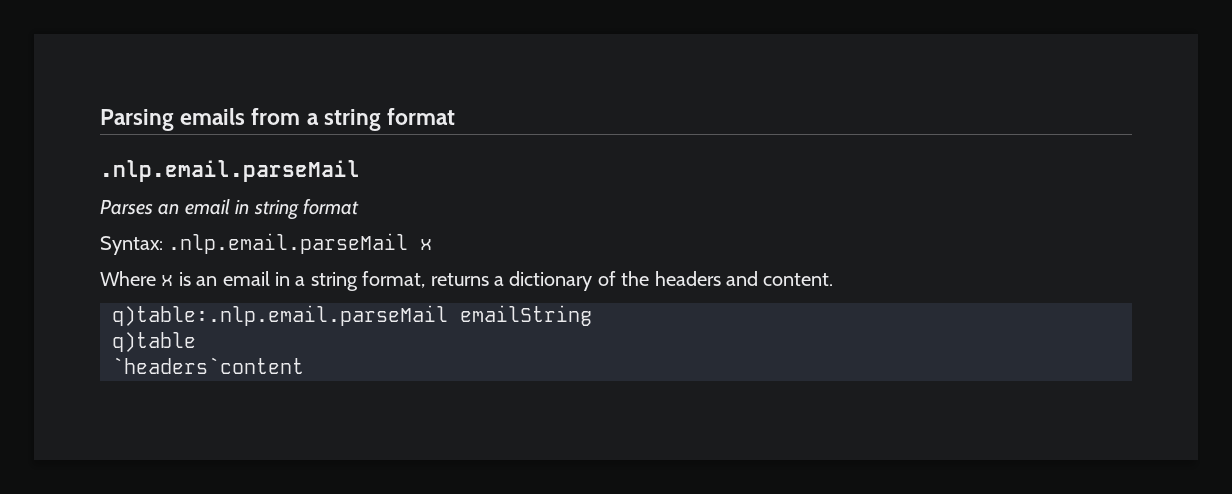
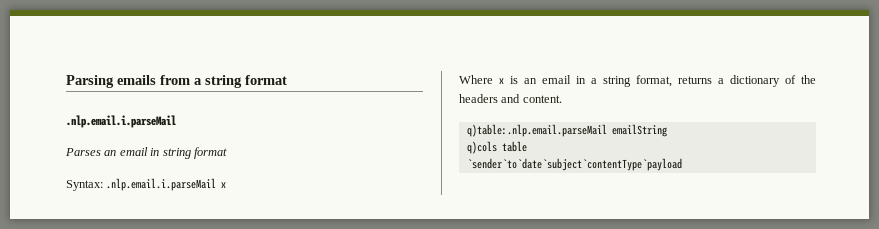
[100,160,360,182] .nlp.email.parseMail -> [66,115,176,128] .nlp.email.i.parseMail
[168,233,409,254] .nlp.email.parseMail -> [106,178,217,191] .nlp.email.i.parseMail
[112,332,196,352] [112,357,304,374] q)table // `headers`content -> [466,141,527,154] [466,158,682,171] q)cols table // `sender`to`date`subject`contentType`payload

